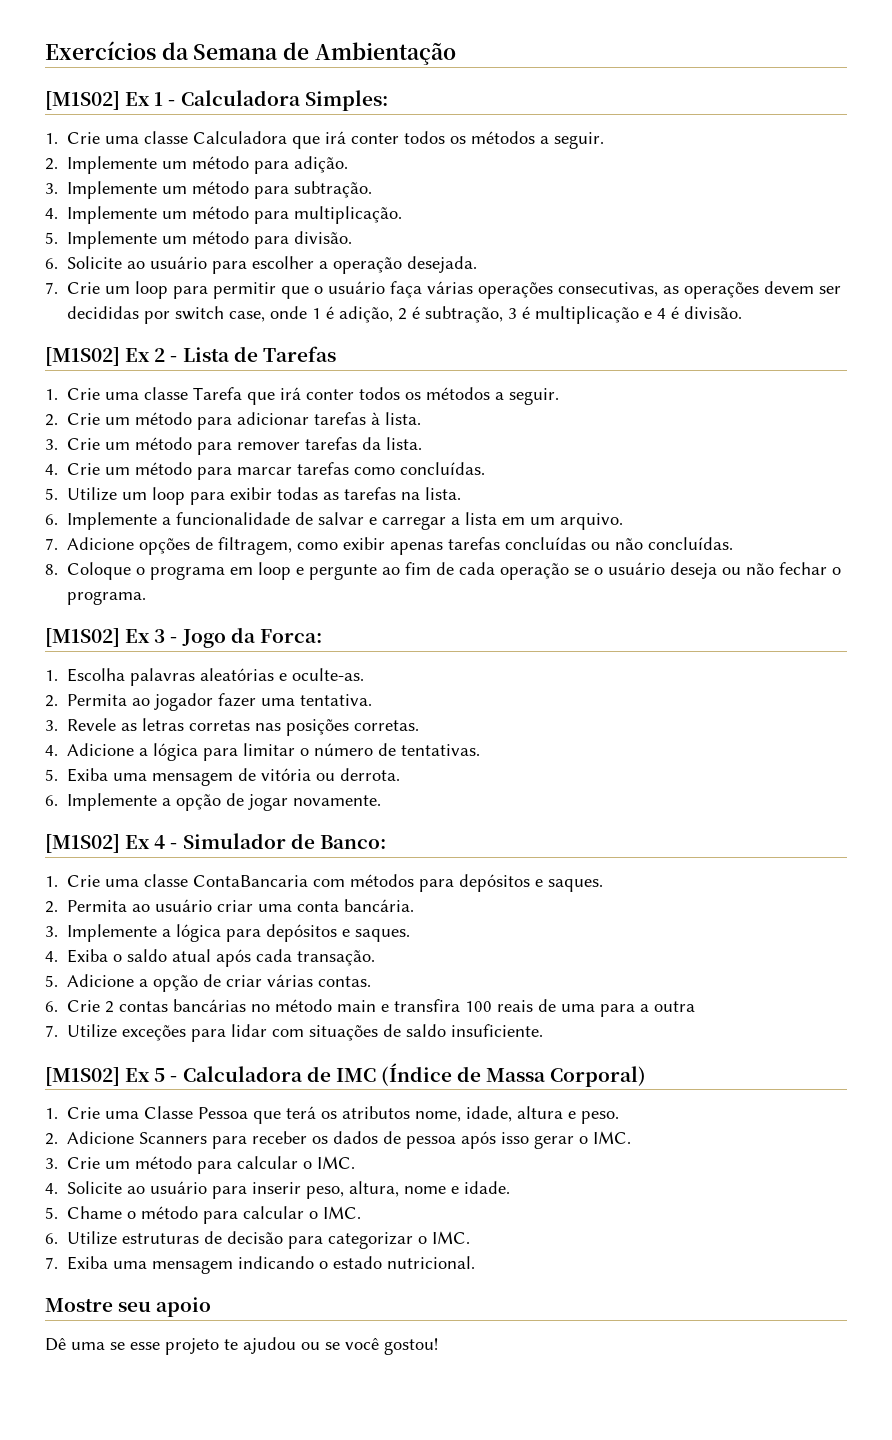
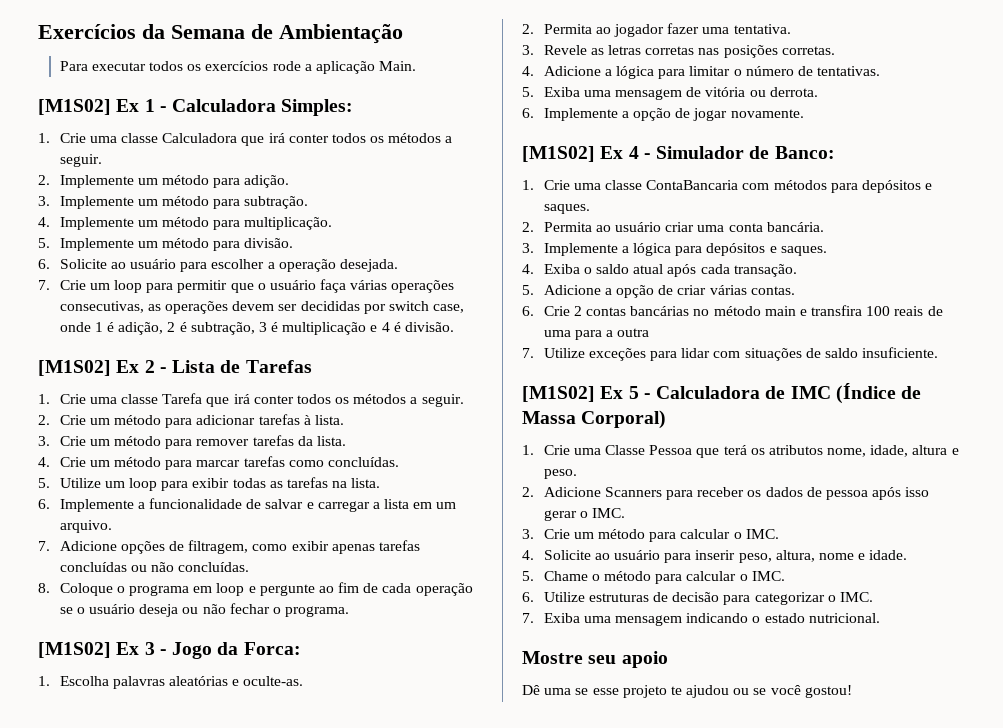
(456, 53) none -> [59,61,417,74] // Para executar todos os exercícios rode a aplicação Main.

